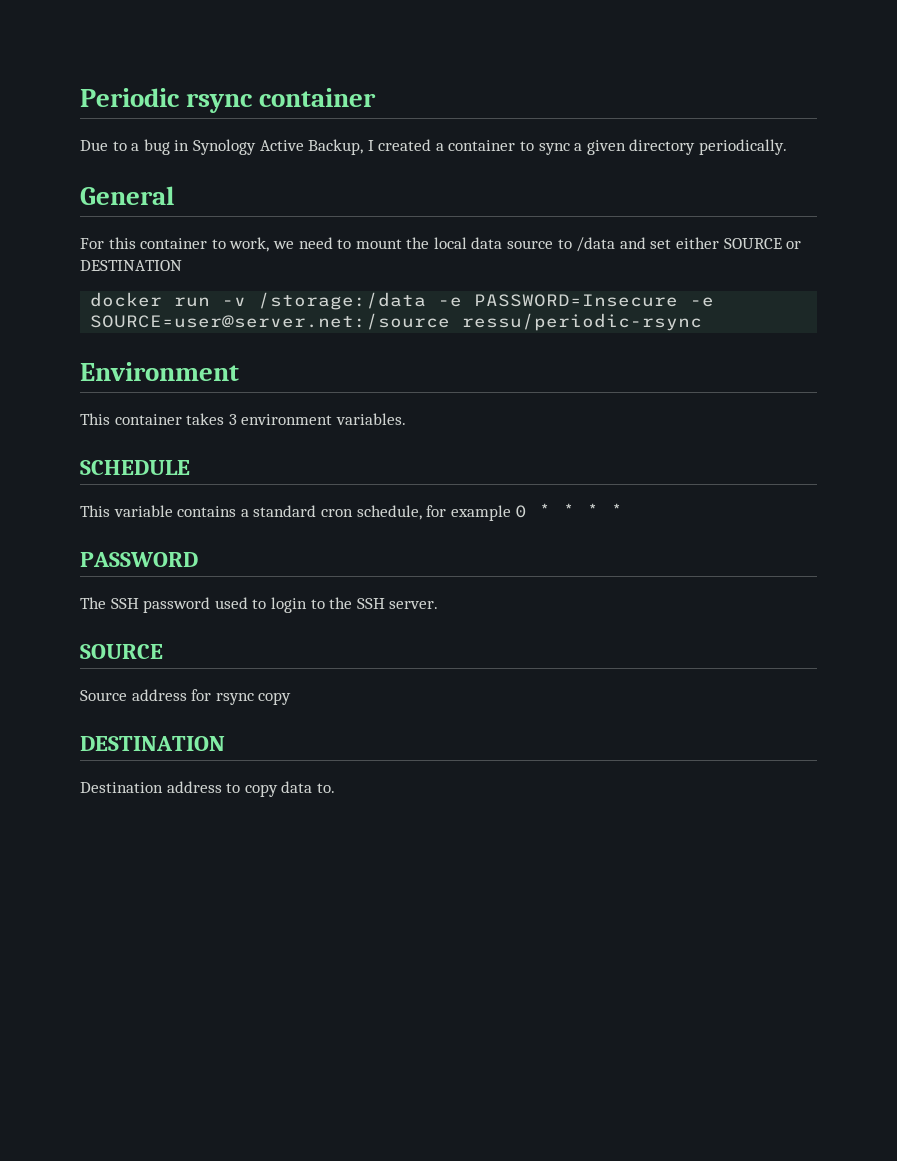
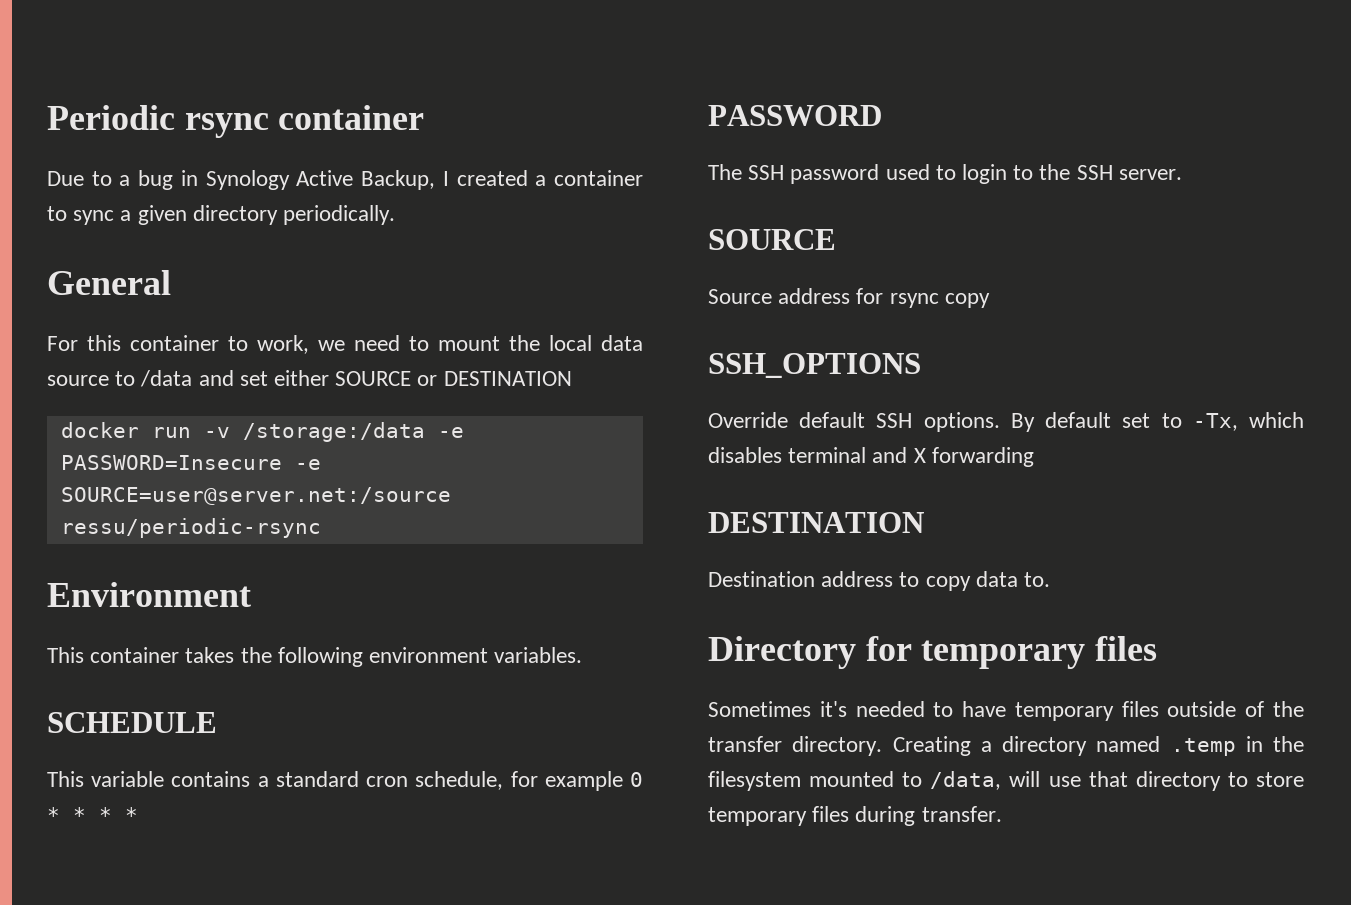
[228,414,237,425] 3 -> [240,647,363,667] the following
(292, 698) none -> [708,353,921,378] [708,412,1304,432] [708,447,1034,467] // SSH_OPTIONS // Override default SSH options. By default set to -Tx, which disables terminal and X forwarding
(335, 788) none -> [708,636,1158,669] [708,701,1304,721] [708,736,1304,756] [708,771,1304,791] [708,806,1002,826] // Directory for temporary files // Sometimes it's needed to have temporary files outside of the transfer directory. Creating a directory named .temp in the filesystem mounted to /data, will use that directory to store temporary files during transfer.

